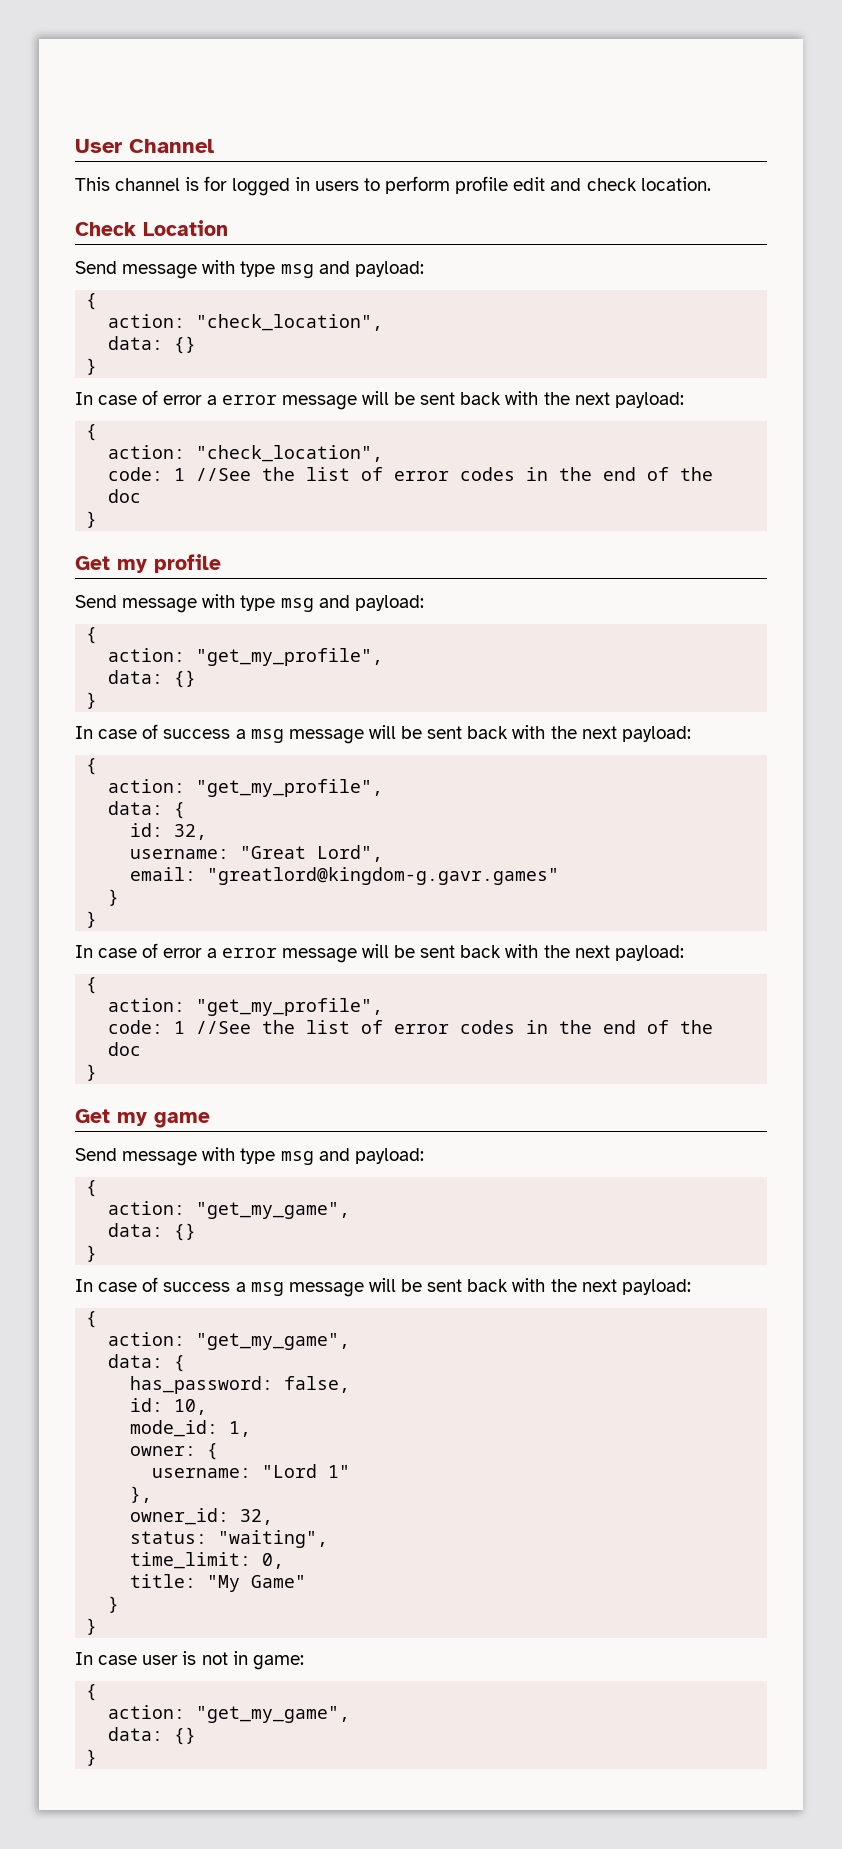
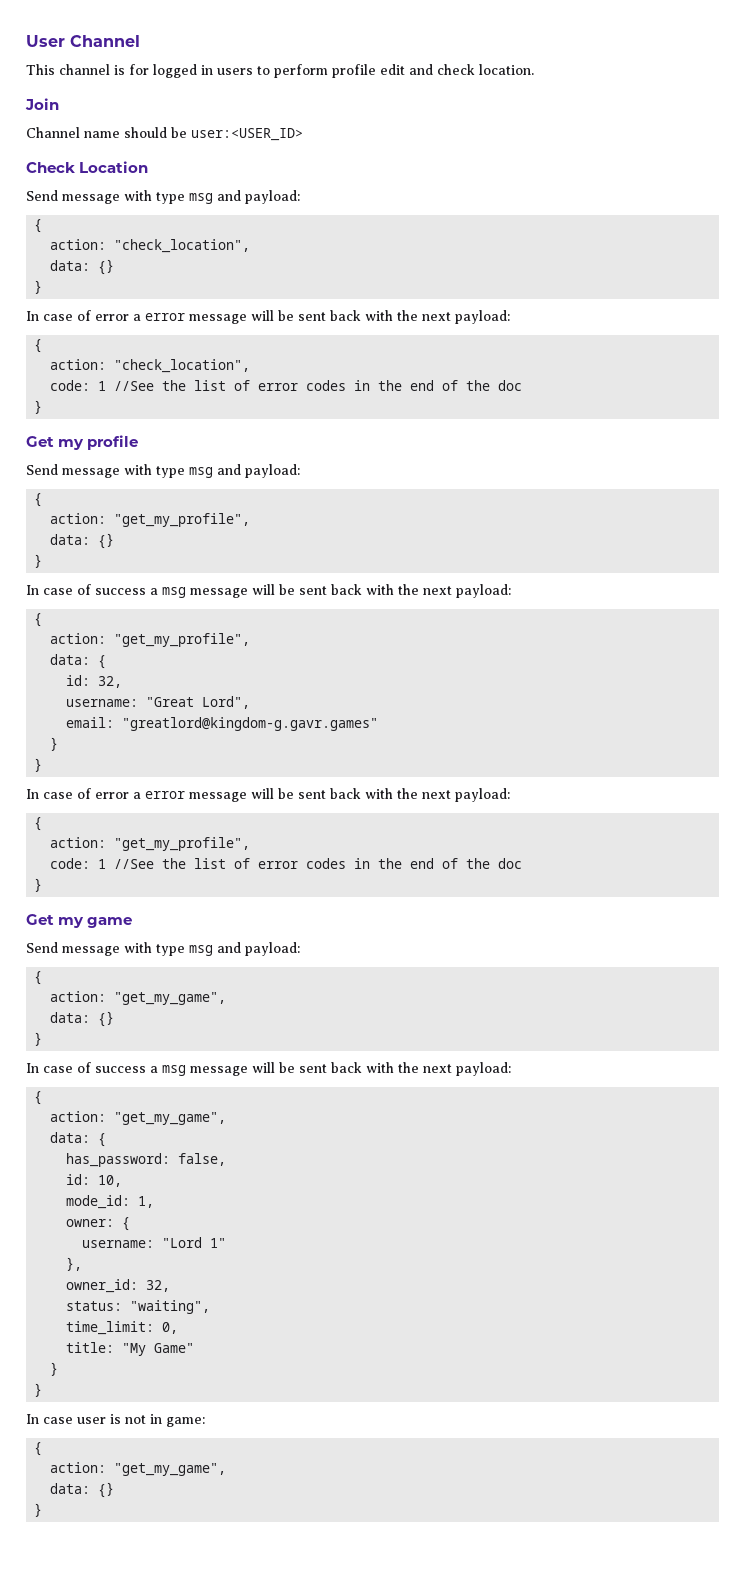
(711, 184) none -> [25,98,59,110] [26,127,303,141] // Join // Channel name should be user:<USER_ID>

